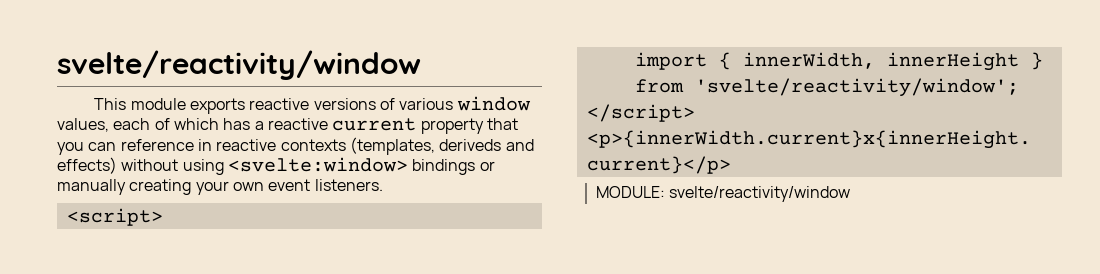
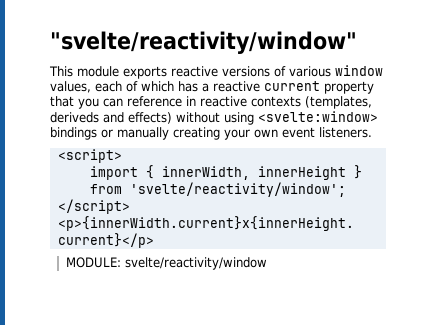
[57,50,421,80] svelte/reactivity/window -> [50,31,357,54] "svelte/reactivity/window"

